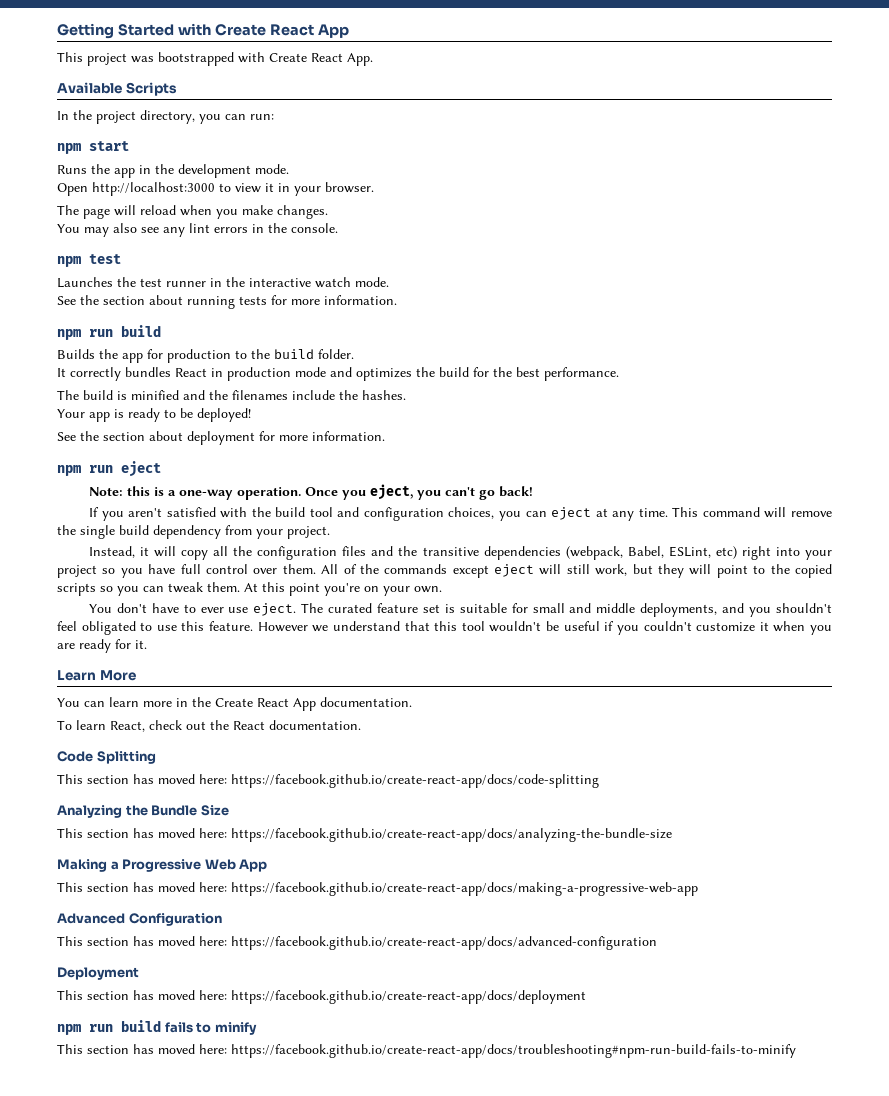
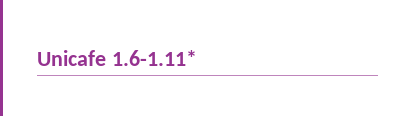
[57,23,349,39] [57,52,373,66] [57,82,177,96] [57,110,274,124] [57,141,129,154] [57,164,289,178] [57,182,374,196] [57,205,328,219] [57,223,338,237] [57,254,121,267] [57,277,389,288] [57,295,397,309] [57,325,161,340] [57,349,354,363] [57,367,619,381] [57,390,406,400] [57,408,251,422] [57,431,385,445] [57,461,161,477] [88,484,533,500] [88,507,832,521] [57,525,330,539] [88,546,832,560] [57,564,833,578] [57,582,442,596] [88,603,833,617] [57,621,832,635] [57,639,147,653] [57,670,136,681] [57,697,412,711] [57,720,361,732] [57,751,156,764] [57,774,599,788] [57,805,229,818] [57,828,672,842] [57,859,268,872] [57,882,698,896] [57,913,222,926] [57,936,657,950] [57,967,139,980] [57,990,586,1004] [57,1020,257,1035] [57,1044,796,1058] Getting Started with Create React App // This project was bootstrapped with Create React App. // Available Scripts // In the project directory, you can run: // npm start // Runs the app in the development mode. // Open http://localhost:3000 to view it in your browser. // The page will reload when you make changes. // You may also see any lint errors in the console. // npm test // Launches the test runner in the interactive watch mode. // See the section about running tests for more information. // npm run build // Builds the app for production to the build folder. // It correctly bundles React in production mode and optimizes the build for the best performance. // The build is minified and the filenames include the hashes. // Your app is ready to be deployed! // See the section about deployment for more information. // npm run eject // Note: this is a one-way operation. Once you eject, you can't go back! // If you aren't satisfied with the build tool and configuration choices, you can eject at any time. This command will remove the single build dependency from your project. // Instead, it will copy all the configuration files and the transitive dependencies (webpack, Babel, ESLint, etc) right into your project so you have full control over them. All of the commands except eject will still work, but they will point to the copied scripts so you can tweak them. At this point you're on your own. // You don't have to ever use eject. The curated feature set is suitable for small and middle deployments, and you shouldn't feel obligated to use this feature. However we understand that this tool wouldn't be useful if you couldn't customize it when you are ready for it. // Learn More // You can learn more in the Create React App documentation. // To learn React, check out the React documentation. // Code Splitting // This section has moved here: https://facebook.github.io/create-react-app/docs/code-splitting // Analyzing the Bundle Size // This section has moved here: https://facebook.github.io/create-react-app/docs/analyzing-the-bundle-size // Making a Progressive Web App // This section has moved here: https://facebook.github.io/create-react-app/docs/making-a-progressive-web-app // Advanced Configuration // This section has moved here: https://facebook.github.io/create-react-app/docs/advanced-configuration // Deployment // This section has moved here: https://facebook.github.io/create-react-app/docs/deployment // npm run build fails to minify // This section has moved here: https://facebook.github.io/create-react-app/docs/troubleshooting#npm-run-build-fails-to-minify -> [37,50,197,66] Unicafe 1.6-1.11*

